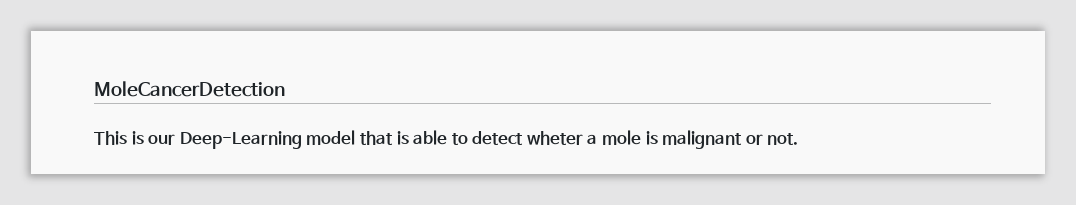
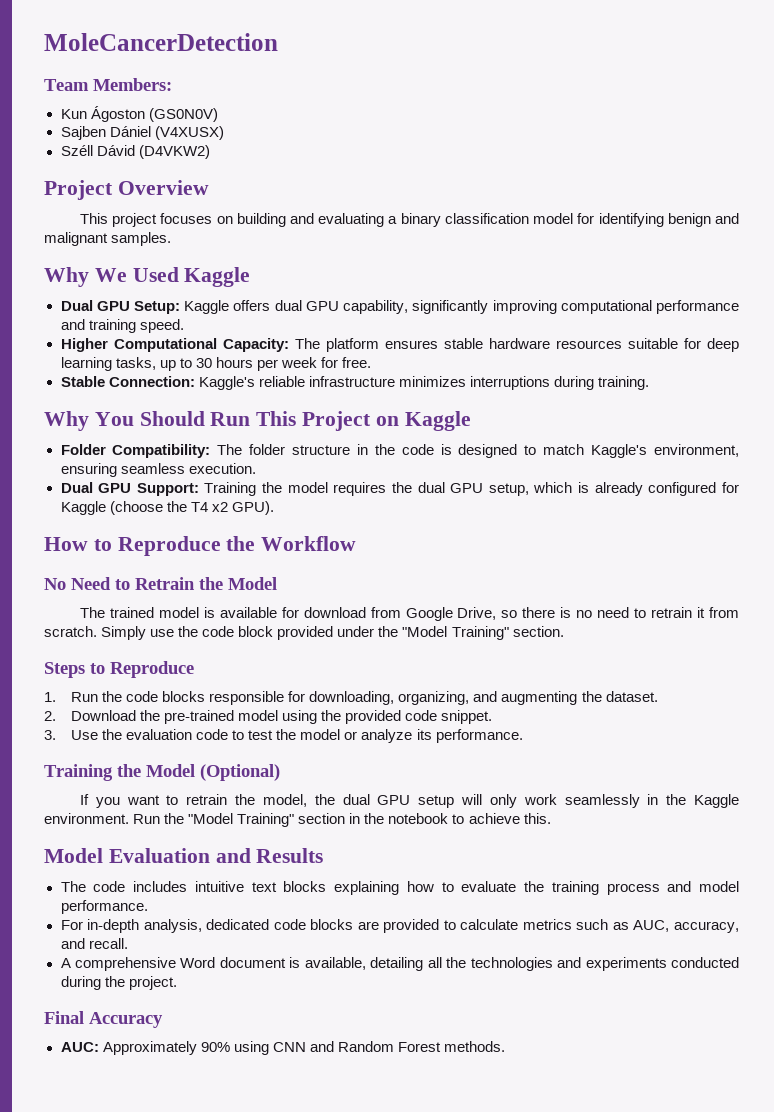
[94,130,799,149] This is our Deep-Learning model that is able to detect wheter a mole is malignant or not. -> [44,78,172,91] [60,106,218,122] [60,126,224,140] [60,145,210,159] [44,180,209,200] [79,213,739,227] [44,232,172,246] [44,267,251,287] [60,300,740,314] [60,319,184,333] [60,338,739,352] [60,357,371,371] [60,376,649,390] [44,411,471,431] [60,444,739,458] [60,463,256,477] [60,482,739,496] [60,501,274,515] [44,536,357,556] [44,577,277,590] [79,607,739,621] [44,626,564,640] [44,661,194,678] [44,691,658,705] [44,710,493,724] [44,729,523,743] [44,764,280,781] [79,794,739,808] [44,813,551,827] [44,848,324,863] [60,881,739,895] [60,900,148,914] [60,919,740,933] [60,938,128,949] [60,957,739,971] [60,976,177,990] [44,1011,163,1028] [60,1041,505,1055] Team Members: // Kun Ágoston (GS0N0V) // Sajben Dániel (V4XUSX) // Széll Dávid (D4VKW2) // Project Overview // This project focuses on building and evaluating a binary classification model for identifying benign and malignant samples. // Why We Used Kaggle // Dual GPU Setup: Kaggle offers dual GPU capability, significantly improving computational performance and training speed. // Higher Computational Capacity: The platform ensures stable hardware resources suitable for deep learning tasks, up to 30 hours per week for free. // Stable Connection: Kaggle's reliable infrastructure minimizes interruptions during training. // Why You Should Run This Project on Kaggle // Folder Compatibility: The folder structure in the code is designed to match Kaggle's environment, ensuring seamless execution. // Dual GPU Support: Training the model requires the dual GPU setup, which is already configured for Kaggle (choose the T4 x2 GPU). // How to Reproduce the Workflow // No Need to Retrain the Model // The trained model is available for download from Google Drive, so there is no need to retrain it from scratch. Simply use the code block provided under the "Model Training" section. // Steps to Reproduce // 1. Run the code blocks responsible for downloading, organizing, and augmenting the dataset. // 2. Download the pre-trained model using the provided code snippet. // 3. Use the evaluation code to test the model or analyze its performance. // Training the Model (Optional) // If you want to retrain the model, the dual GPU setup will only work seamlessly in the Kaggle environment. Run the "Model Training" section in the notebook to achieve this. // Model Evaluation and Results // The code includes intuitive text blocks explaining how to evaluate the training process and model performance. // For in-depth analysis, dedicated code blocks are provided to calculate metrics such as AUC, accuracy, and recall. // A comprehensive Word document is available, detailing all the technologies and experiments conducted during the project. // Final Accuracy // AUC: Approximately 90% using CNN and Random Forest methods.

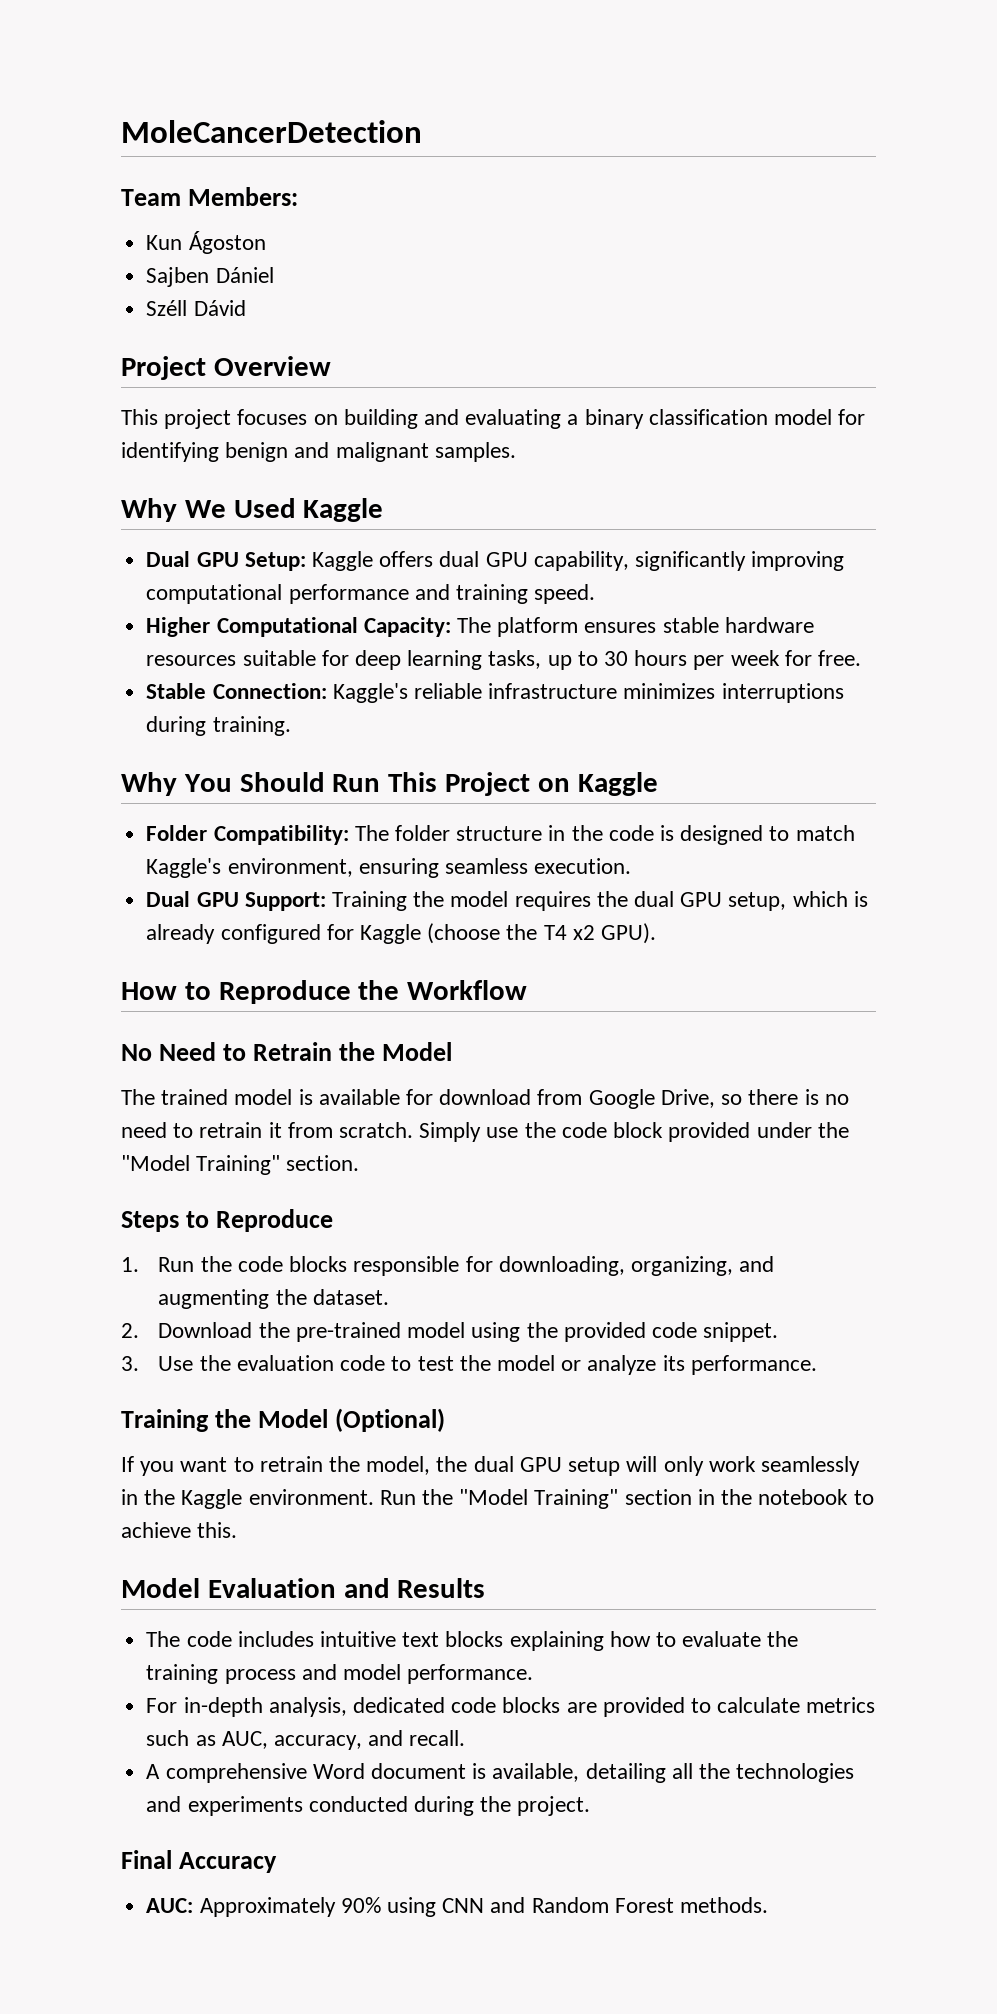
[148,108,218,122] (GS0N0V) -> (266, 242) none
[154,126,224,140] (V4XUSX) -> (274, 275) none
[138,145,210,159] (D4VKW2) -> (246, 308) none

